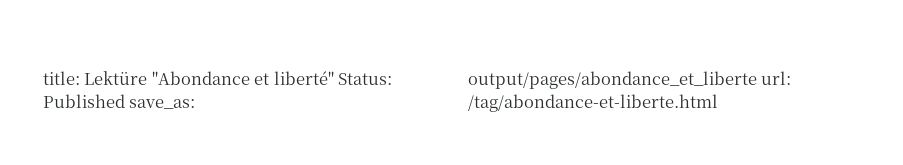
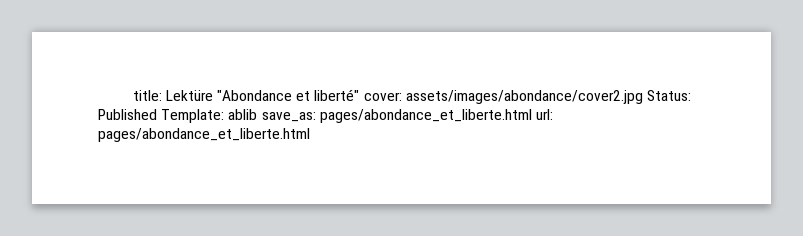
[338,73,393,85] [43,94,196,109] [468,71,792,89] [468,94,718,112] Status: Published save_as: output/pages/abondance_et_liberte url: /tag/abondance-et-liberte.html -> [363,90,691,104] [98,109,553,123] [98,128,310,142] cover: assets/images/abondance/cover2.jpg Status: Published Template: ablib save_as: pages/abondance_et_liberte.html url: pages/abondance_et_liberte.html

